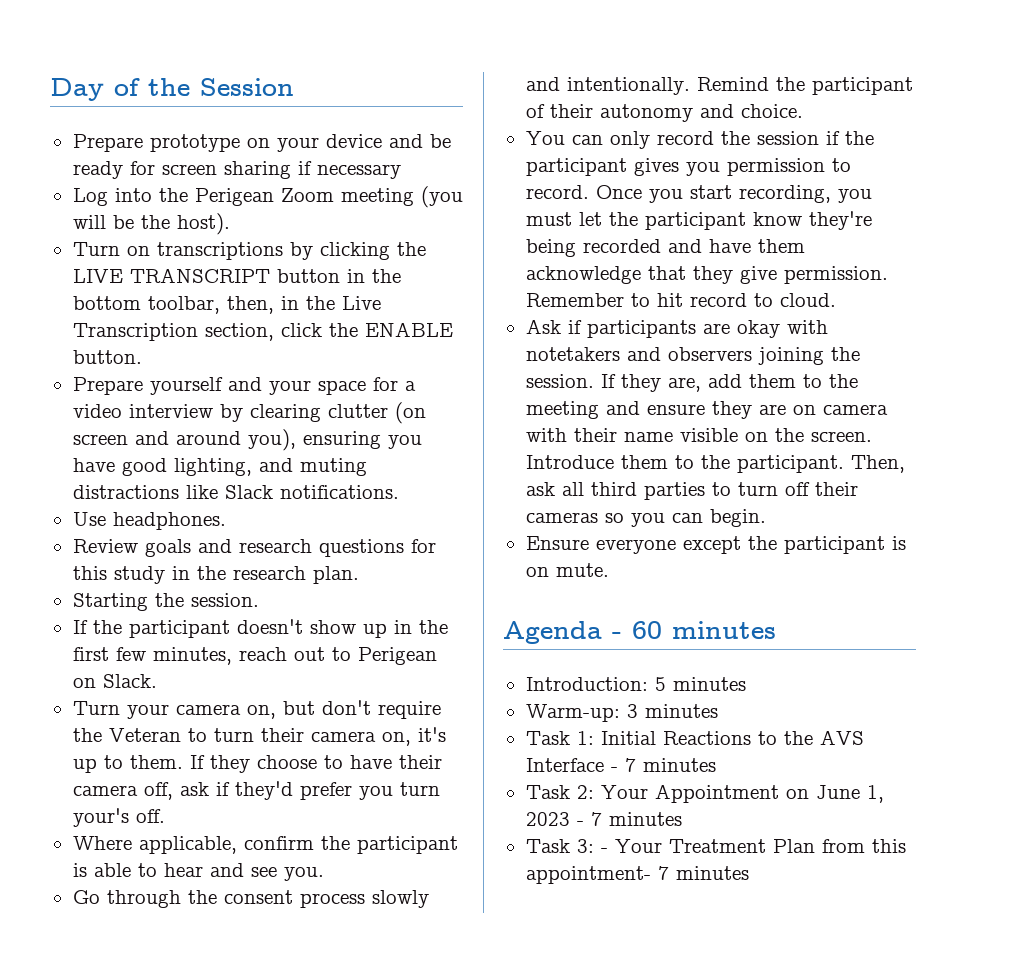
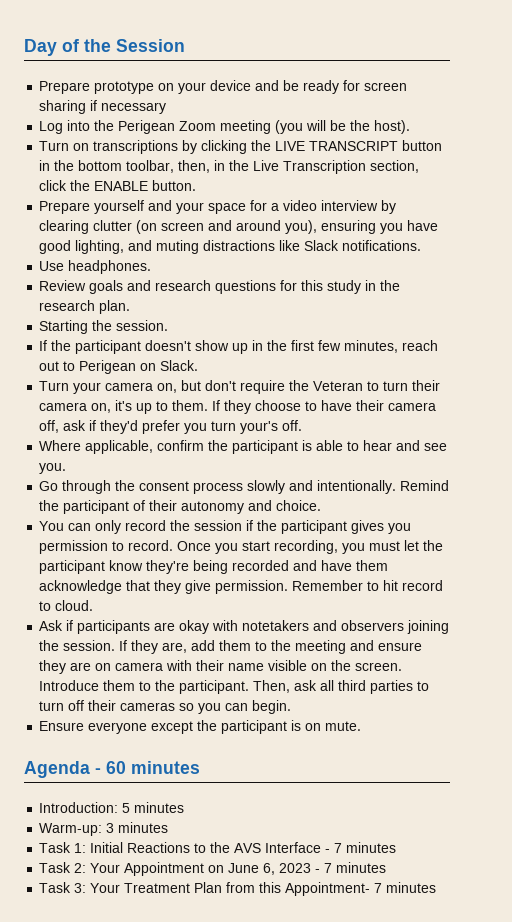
[866,785,884,803] 1, -> [263,863,276,875] 6,
[600,848,608,853] - -> (87, 888) none
[525,866,651,884] appointment- -> [285,882,371,896] Appointment-

